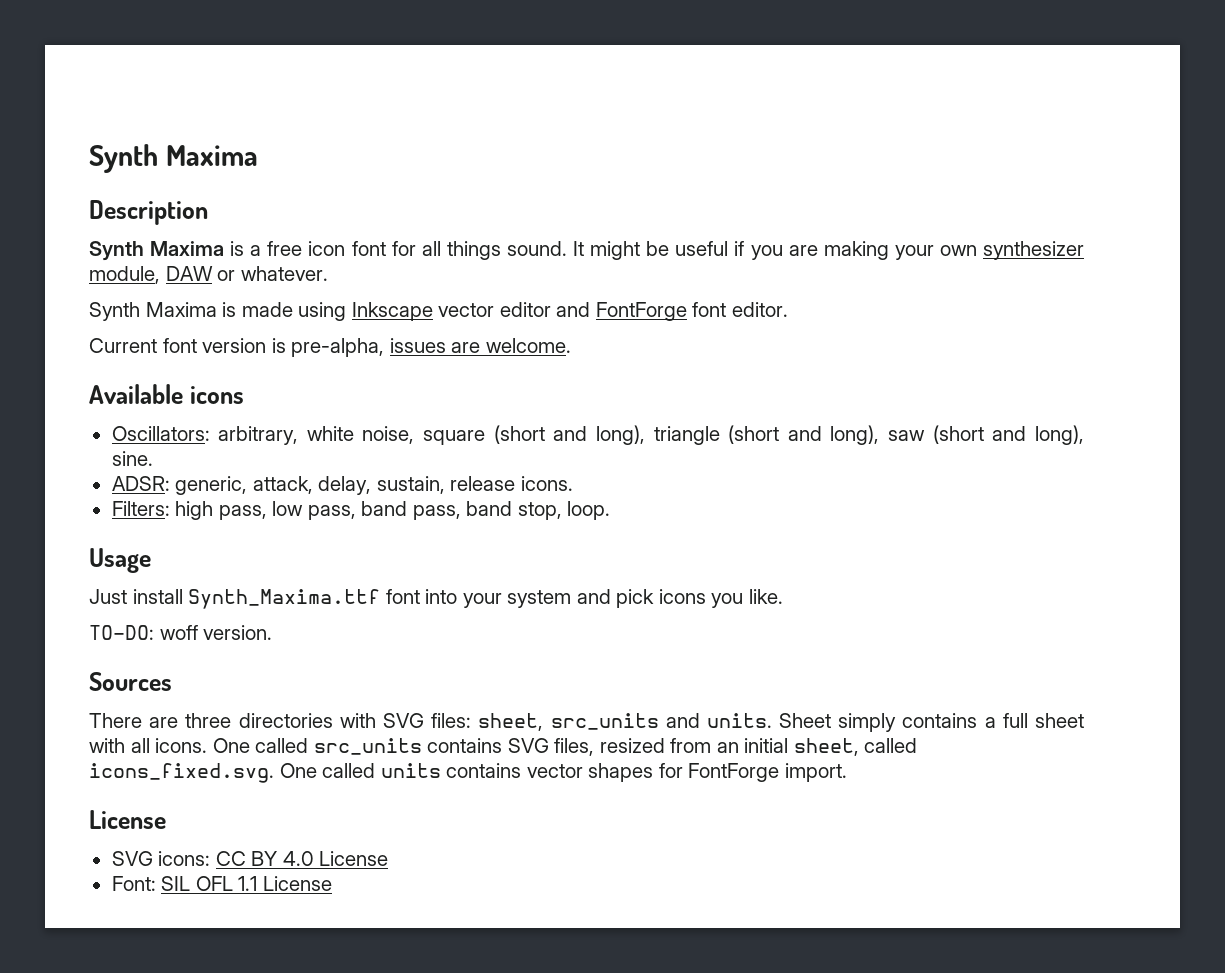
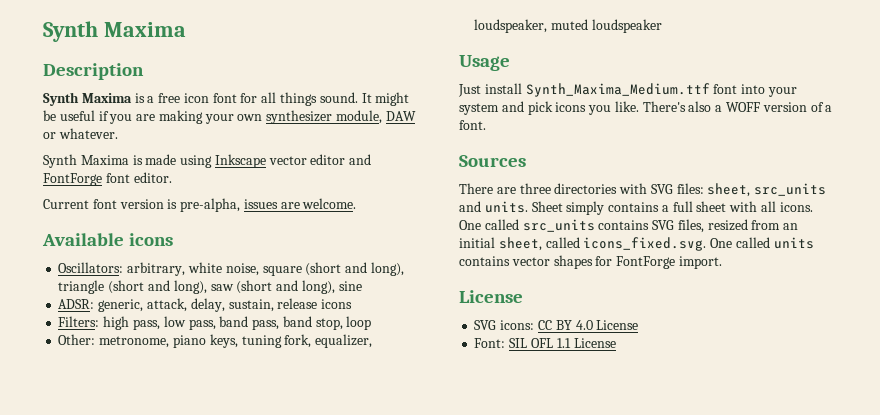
[111,451,153,466] sine. -> [338,281,362,291] sine
[520,476,573,491] icons. -> [321,299,353,309] icons
[567,501,611,520] loop. -> [346,316,372,330] [58,334,373,348] [474,19,662,33] loop // Other: metronome, piano keys, tuning fork, equalizer, loudspeaker, muted loudspeaker
[188,589,381,609] Synth_Maxima.ttf -> [525,83,710,97] Synth_Maxima_Medium.ttf
[89,625,273,640] // TO-DO: woff version. -> [642,101,833,112] [459,120,486,130] There's also a WOFF version of a font.

